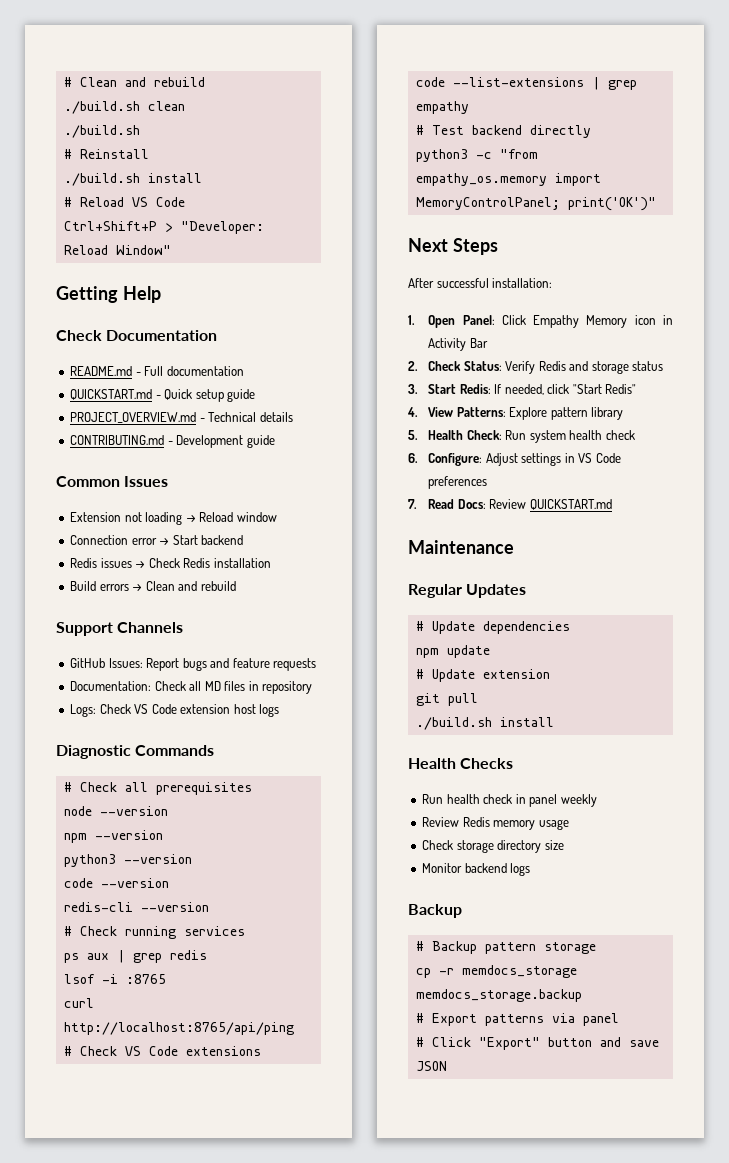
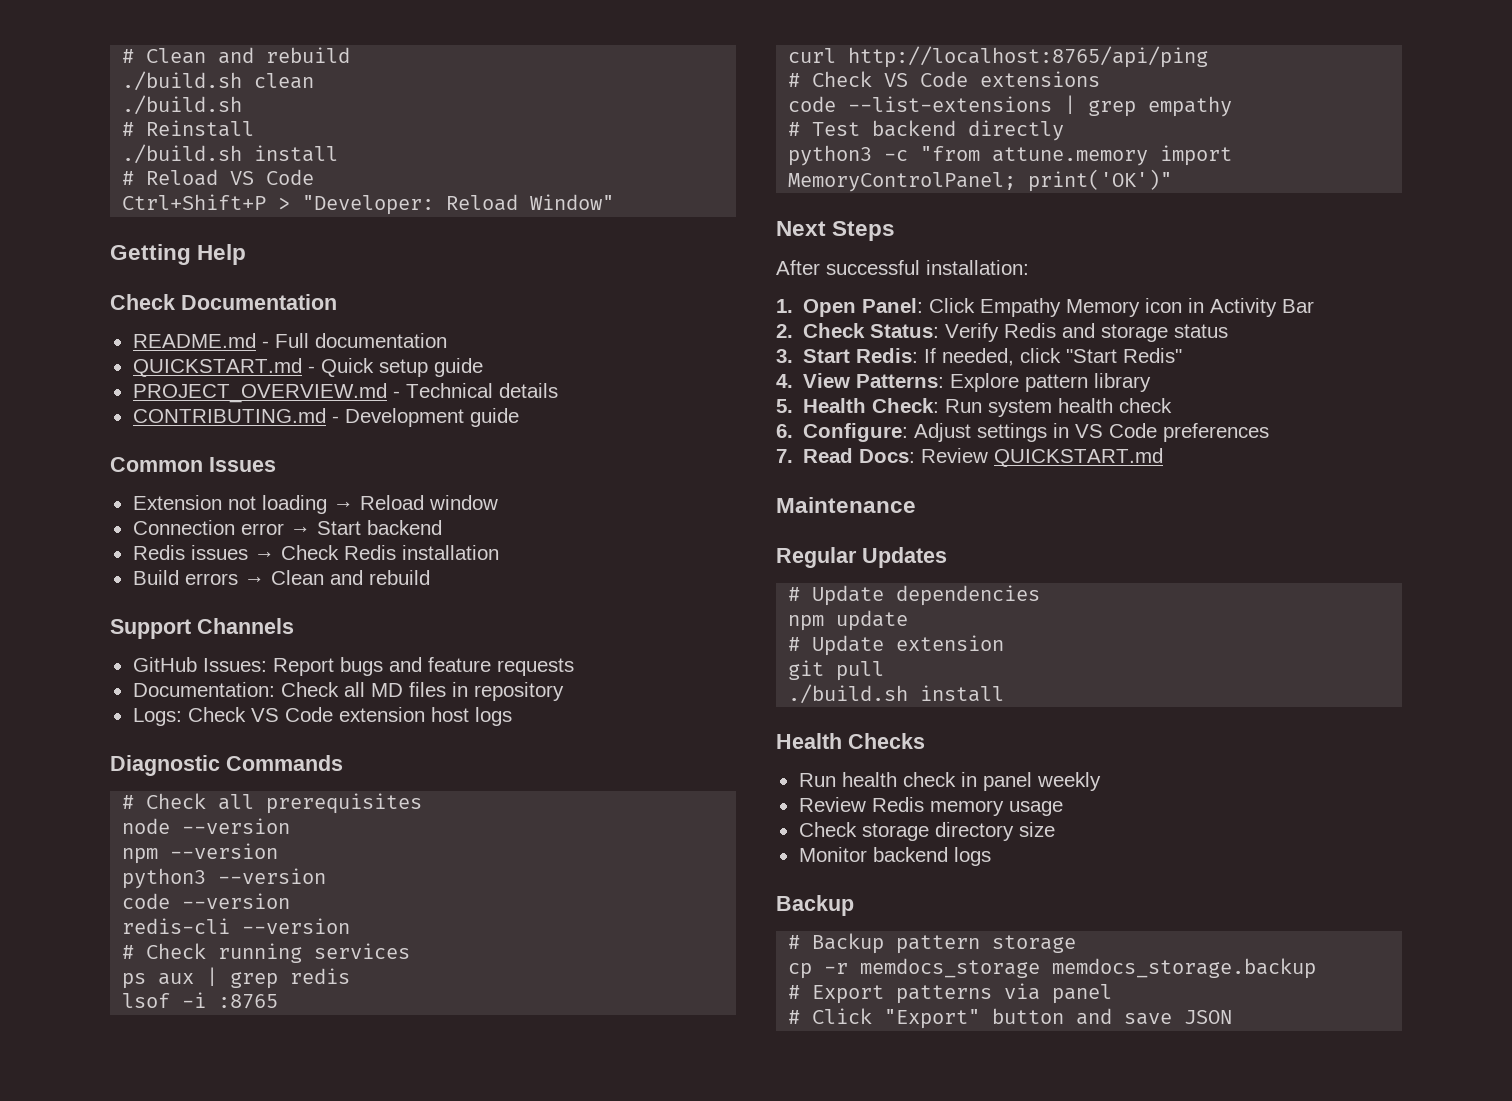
[415,173,547,186] empathy_os.memory -> [992,147,1149,166] attune.memory

